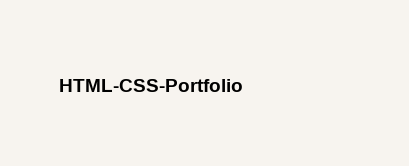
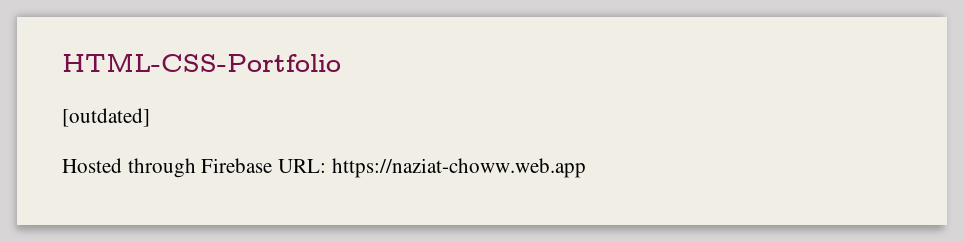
(243, 85) none -> [62,108,150,127] [62,158,586,178] // [outdated] // Hosted through Firebase URL: https://naziat-choww.web.app

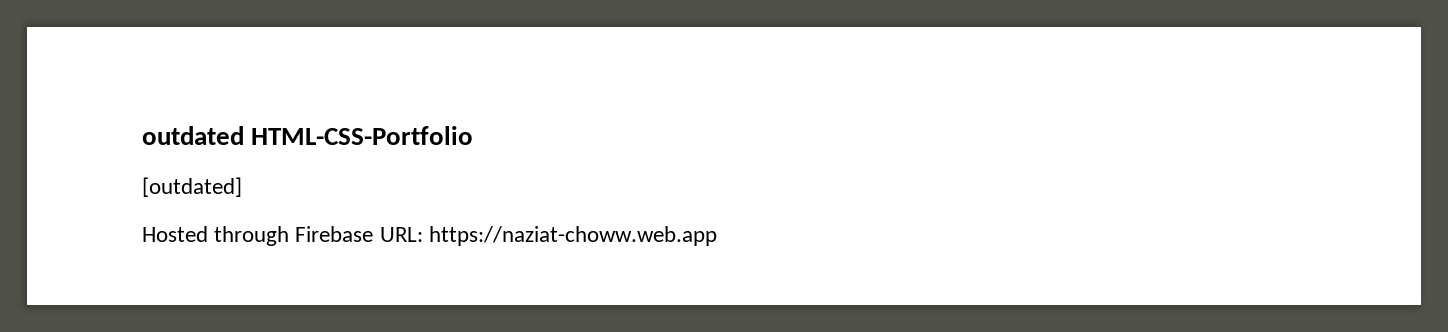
(62, 62) none -> [142,126,244,145] outdated

